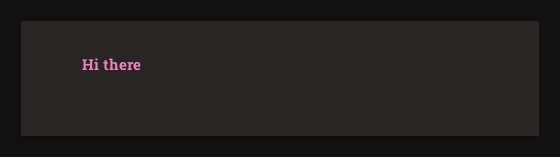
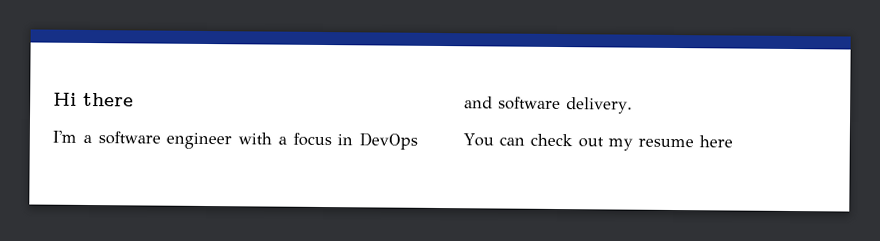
(142, 64) none -> [52,130,418,150] [464,96,633,114] [463,133,733,151] // I'm a software engineer with a focus in DevOps and software delivery. // You can check out my resume here

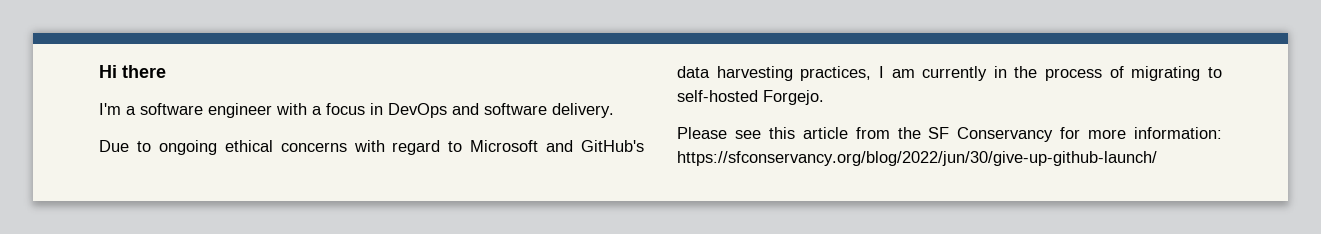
[463,133,733,151] You can check out my resume here -> [99,140,644,155] [677,66,1222,81] [677,90,824,105] [677,127,1222,142] [677,151,1157,166] Due to ongoing ethical concerns with regard to Microsoft and GitHub's data harvesting practices, I am currently in the process of migrating to self-hosted Forgejo. // Please see this article from the SF Conservancy for more information: https://sfconservancy.org/blog/2022/jun/30/give-up-github-launch/

